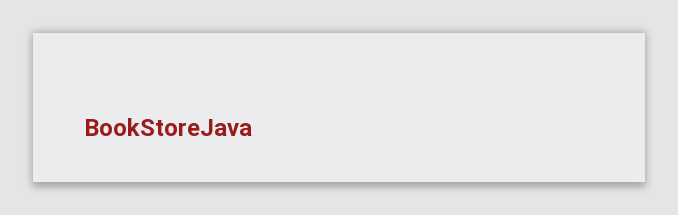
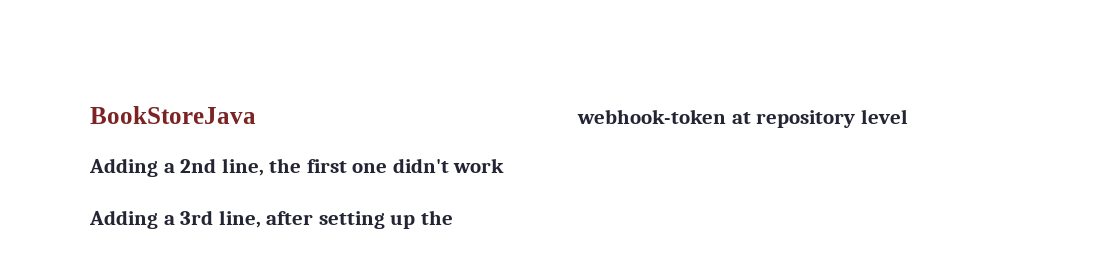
(252, 127) none -> [89,158,505,177] [89,210,453,229] [577,109,908,128] // Adding a 2nd line, the first one didn't work // Adding a 3rd line, after setting up the webhook-token at repository level

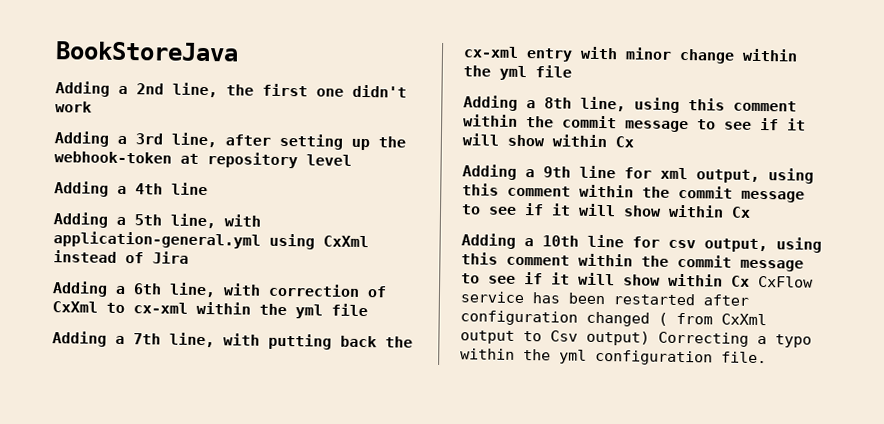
(908, 116) none -> [54,181,208,197] [53,212,261,229] [53,231,369,250] [53,250,189,264] [52,281,387,298] [52,301,368,319] [52,331,413,350] [463,46,798,64] [463,65,572,81] [463,95,797,113] [463,114,806,133] [462,133,634,148] [462,164,814,184] [462,183,805,203] [461,203,751,218] [461,233,822,253] [461,252,804,272] [461,272,814,288] [460,291,749,306] [460,310,767,327] [460,330,812,348] [460,348,767,366] // Adding a 4th line // Adding a 5th line, with application-general.yml using CxXml instead of Jira // Adding a 6th line, with correction of CxXml to cx-xml within the yml file // Adding a 7th line, with putting back the cx-xml entry with minor change within the yml file // Adding a 8th line, using this comment within the commit message to see if it will show within Cx // Adding a 9th line for xml output, using this comment within the commit message to see if it will show within Cx // Adding a 10th line for csv output, using this comment within the commit message to see if it will show within Cx CxFlow service has been restarted after configuration changed ( from CxXml output to Csv output) Correcting a typo within the yml configuration file.

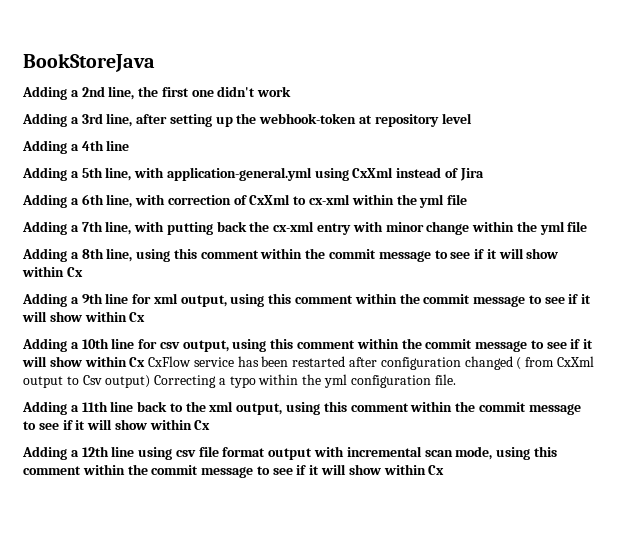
(767, 357) none -> [22,401,581,415] [23,419,211,430] [22,446,557,460] [23,464,445,478] // Adding a 11th line back to the xml output, using this comment within the commit message to see if it will show within Cx // Adding a 12th line using csv file format output with incremental scan mode, using this comment within the commit message to see if it will show within Cx

